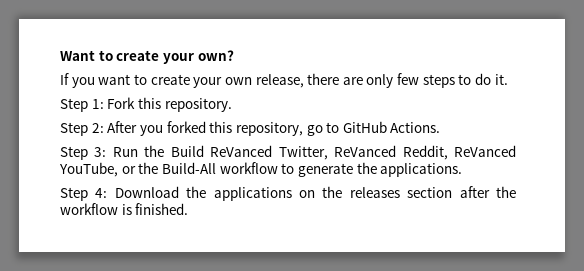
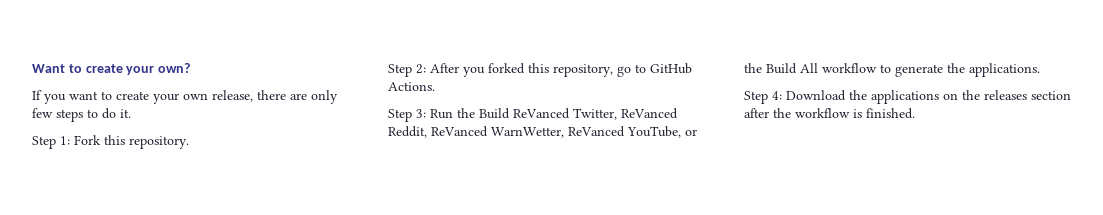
(516, 151) none -> [491,126,625,138] WarnWetter, ReVanced
[161,162,216,174] Build-All -> [766,63,818,74] Build All

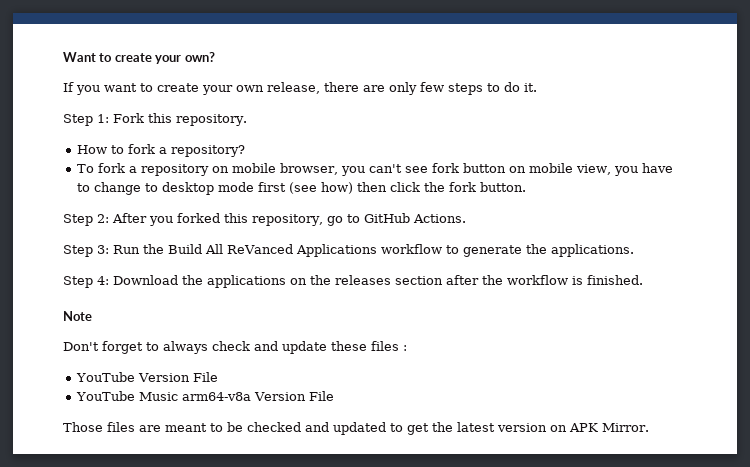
(189, 142) none -> [76,144,245,157] [76,163,673,176] [76,182,526,195] // How to fork a repository? // To fork a repository on mobile browser, you can't see fork button on mobile view, you have to change to desktop mode first (see how) then click the fork button.
[513,108,678,120] [388,126,697,138] [744,63,818,74] ReVanced Twitter, ReVanced Reddit, ReVanced WarnWetter, ReVanced YouTube, or the Build All -> [205,244,377,257] All ReVanced Applications
(915, 113) none -> [63,311,92,321] [63,341,407,354] [75,372,218,382] [75,391,334,401] [63,422,649,435] // Note // Don't forget to always check and update these files : // YouTube Version File // YouTube Music arm64-v8a Version File // Those files are meant to be checked and updated to get the latest version on APK Mirror.

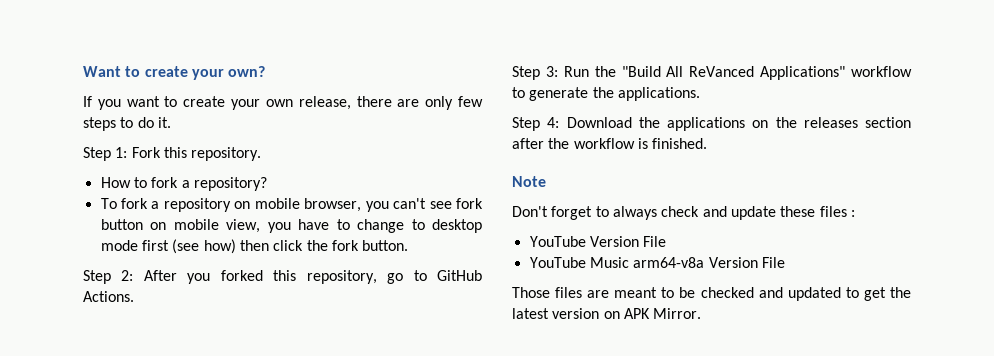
[168,244,202,254] Build -> [621,66,661,77] "Build
[295,244,377,257] Applications -> [760,66,846,80] Applications"

